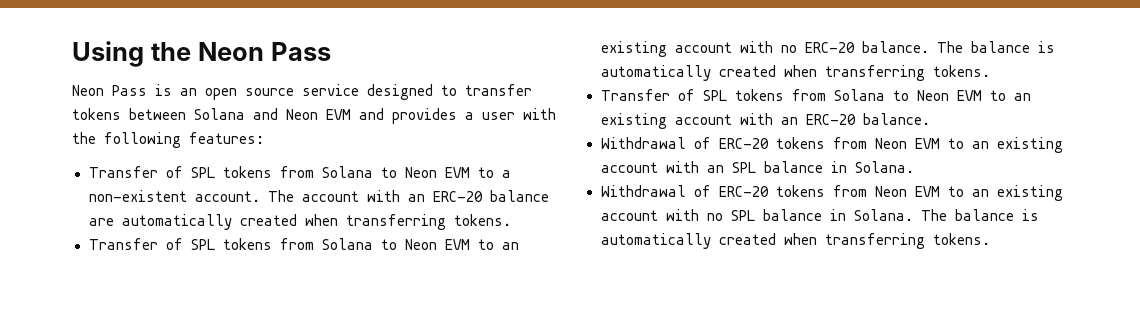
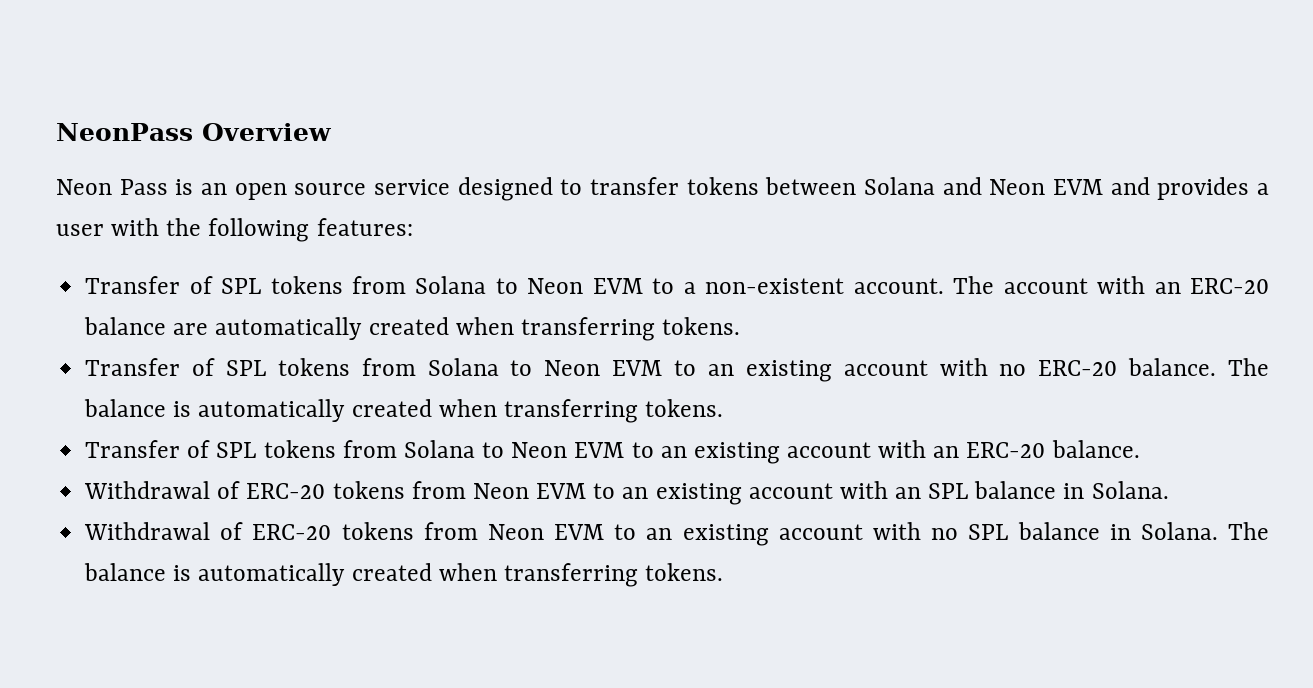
[72,41,331,67] Using the Neon Pass -> [56,123,332,141] NeonPass Overview

